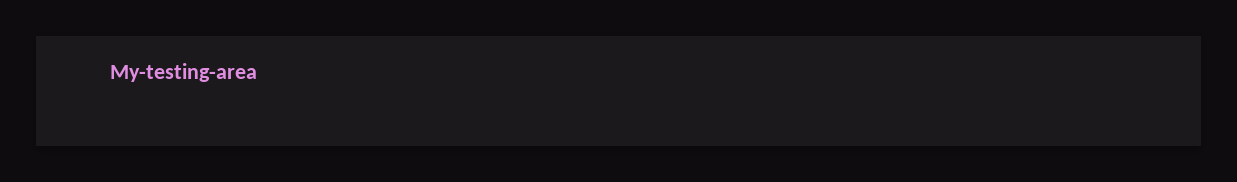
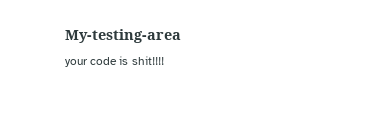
(257, 72) none -> [65,56,164,67] // your code is shit!!!!

